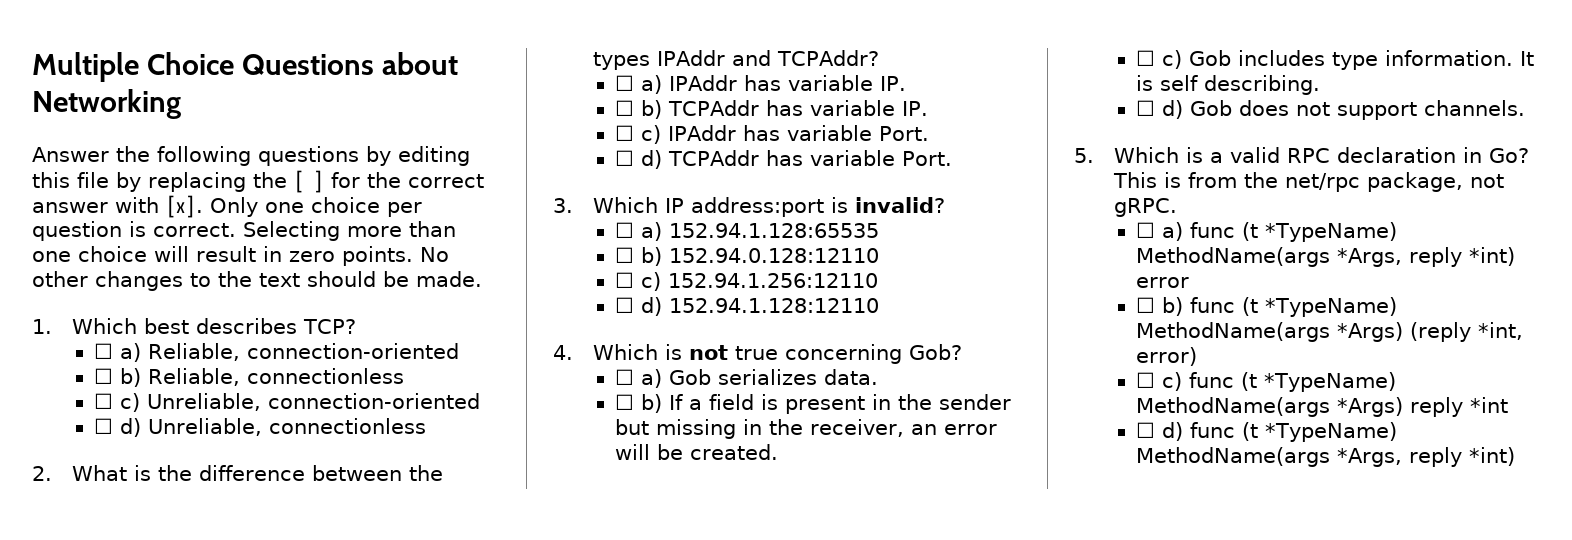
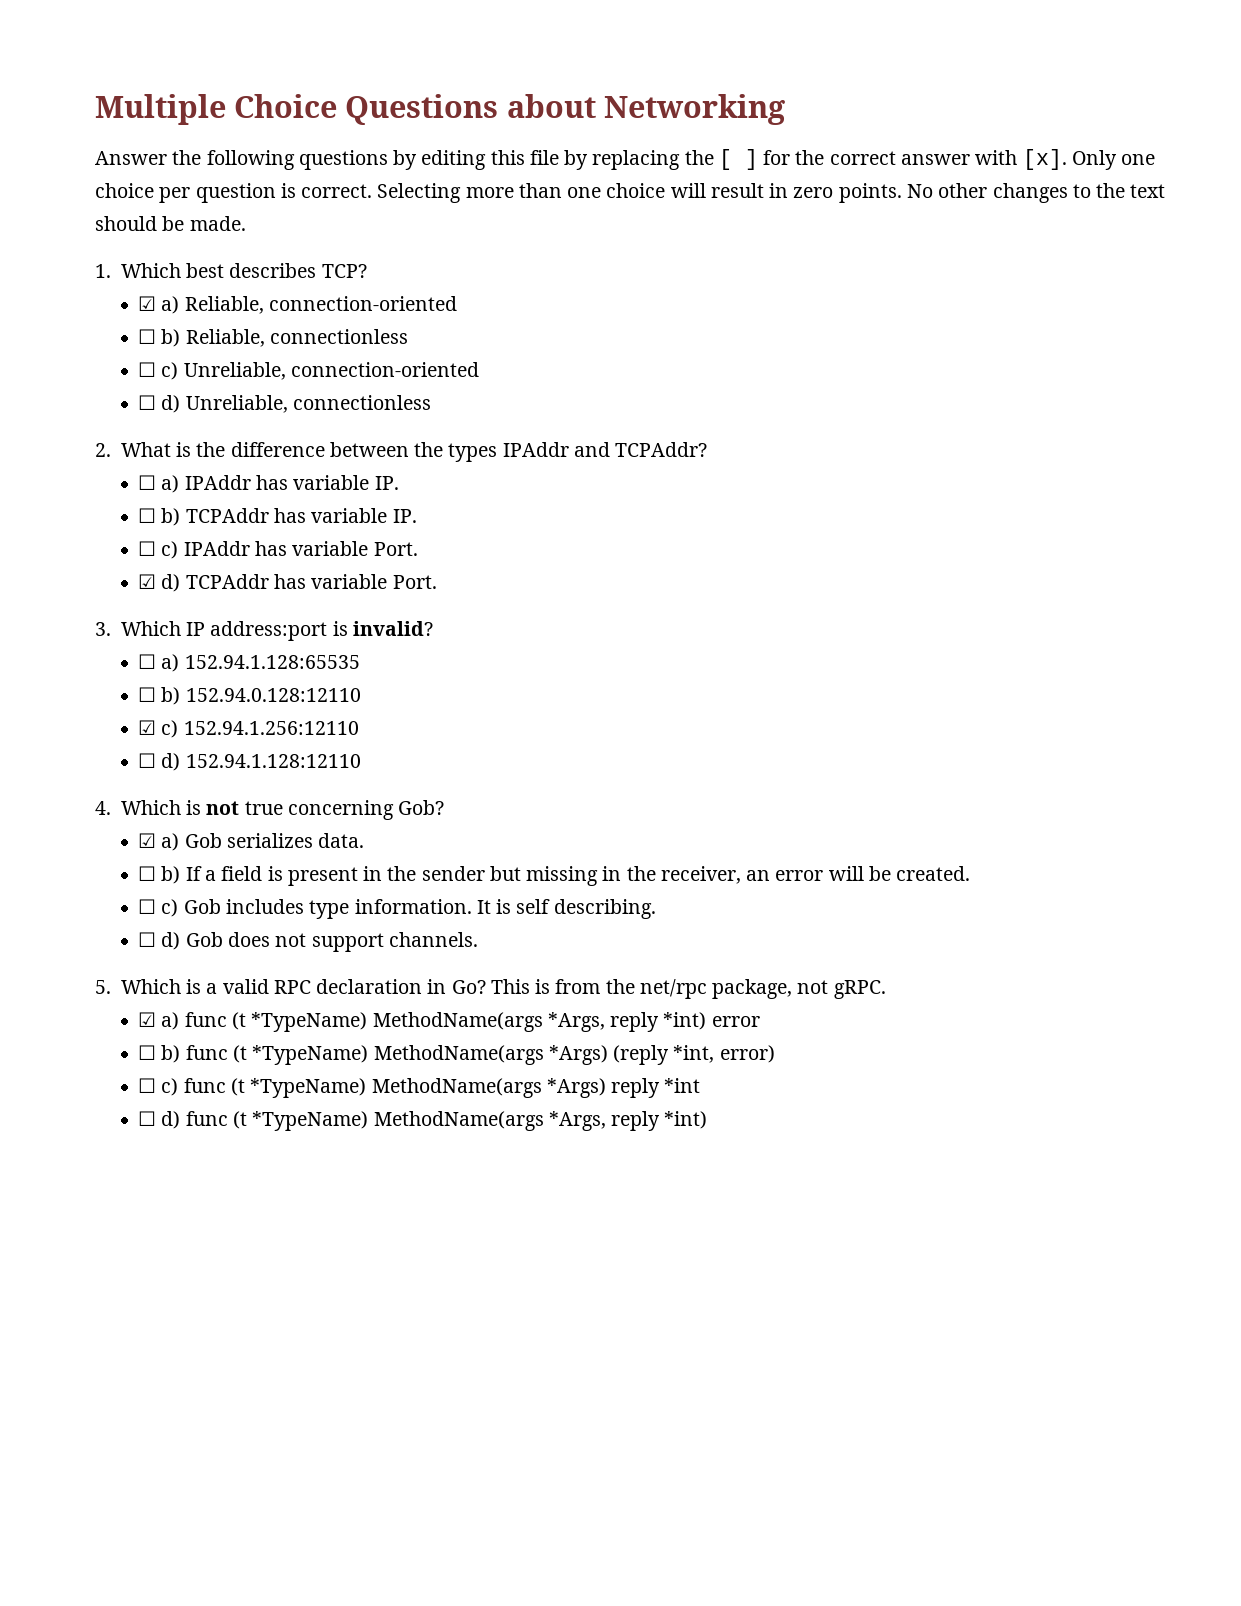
[94,343,114,359] ☐ -> [138,296,157,311] ☑
[615,150,635,166] ☐ -> [138,574,157,589] ☑
[615,272,635,288] ☐ -> [138,720,157,735] ☑
[615,369,635,385] ☐ -> [138,833,157,848] ☑
[1136,222,1156,238] ☐ -> [138,1012,157,1027] ☑

